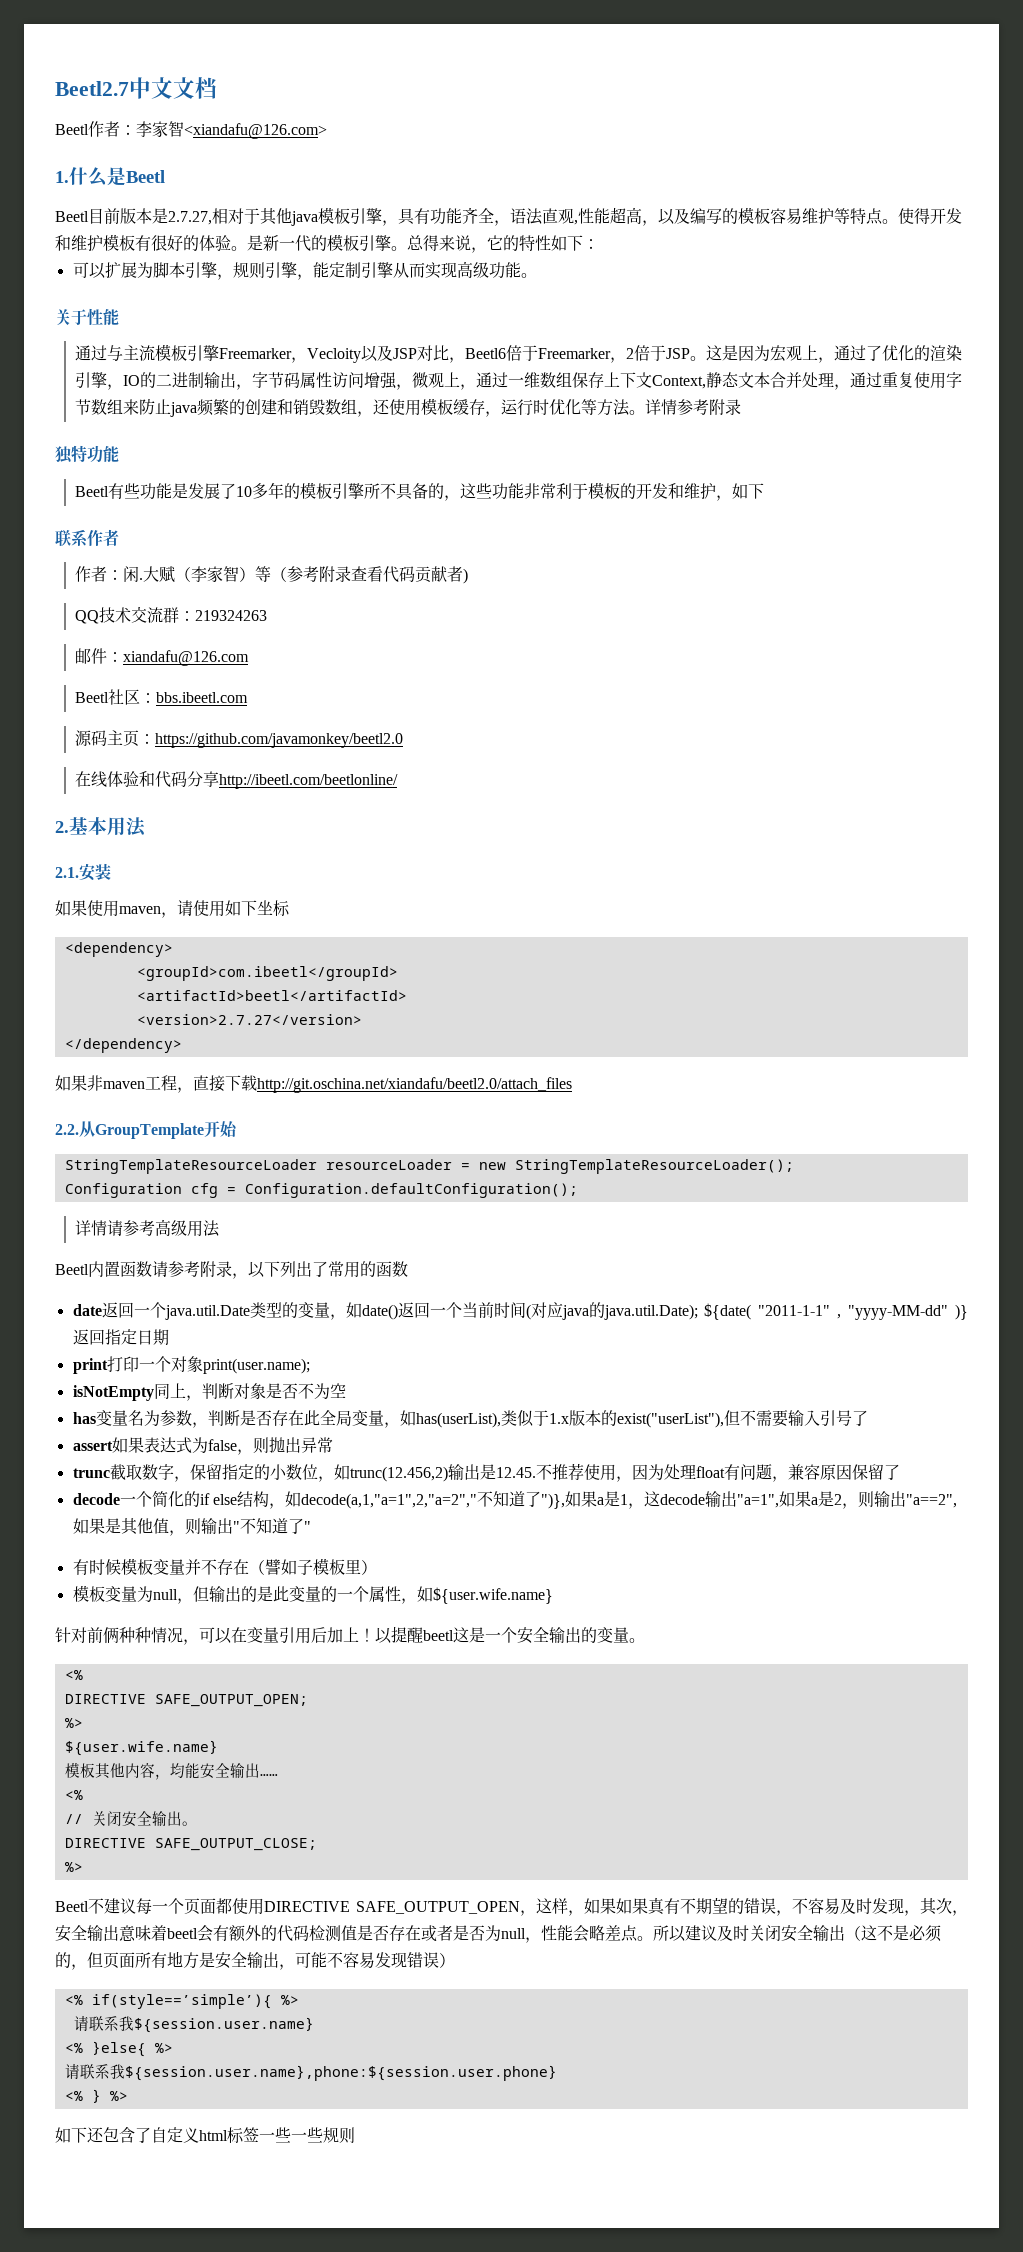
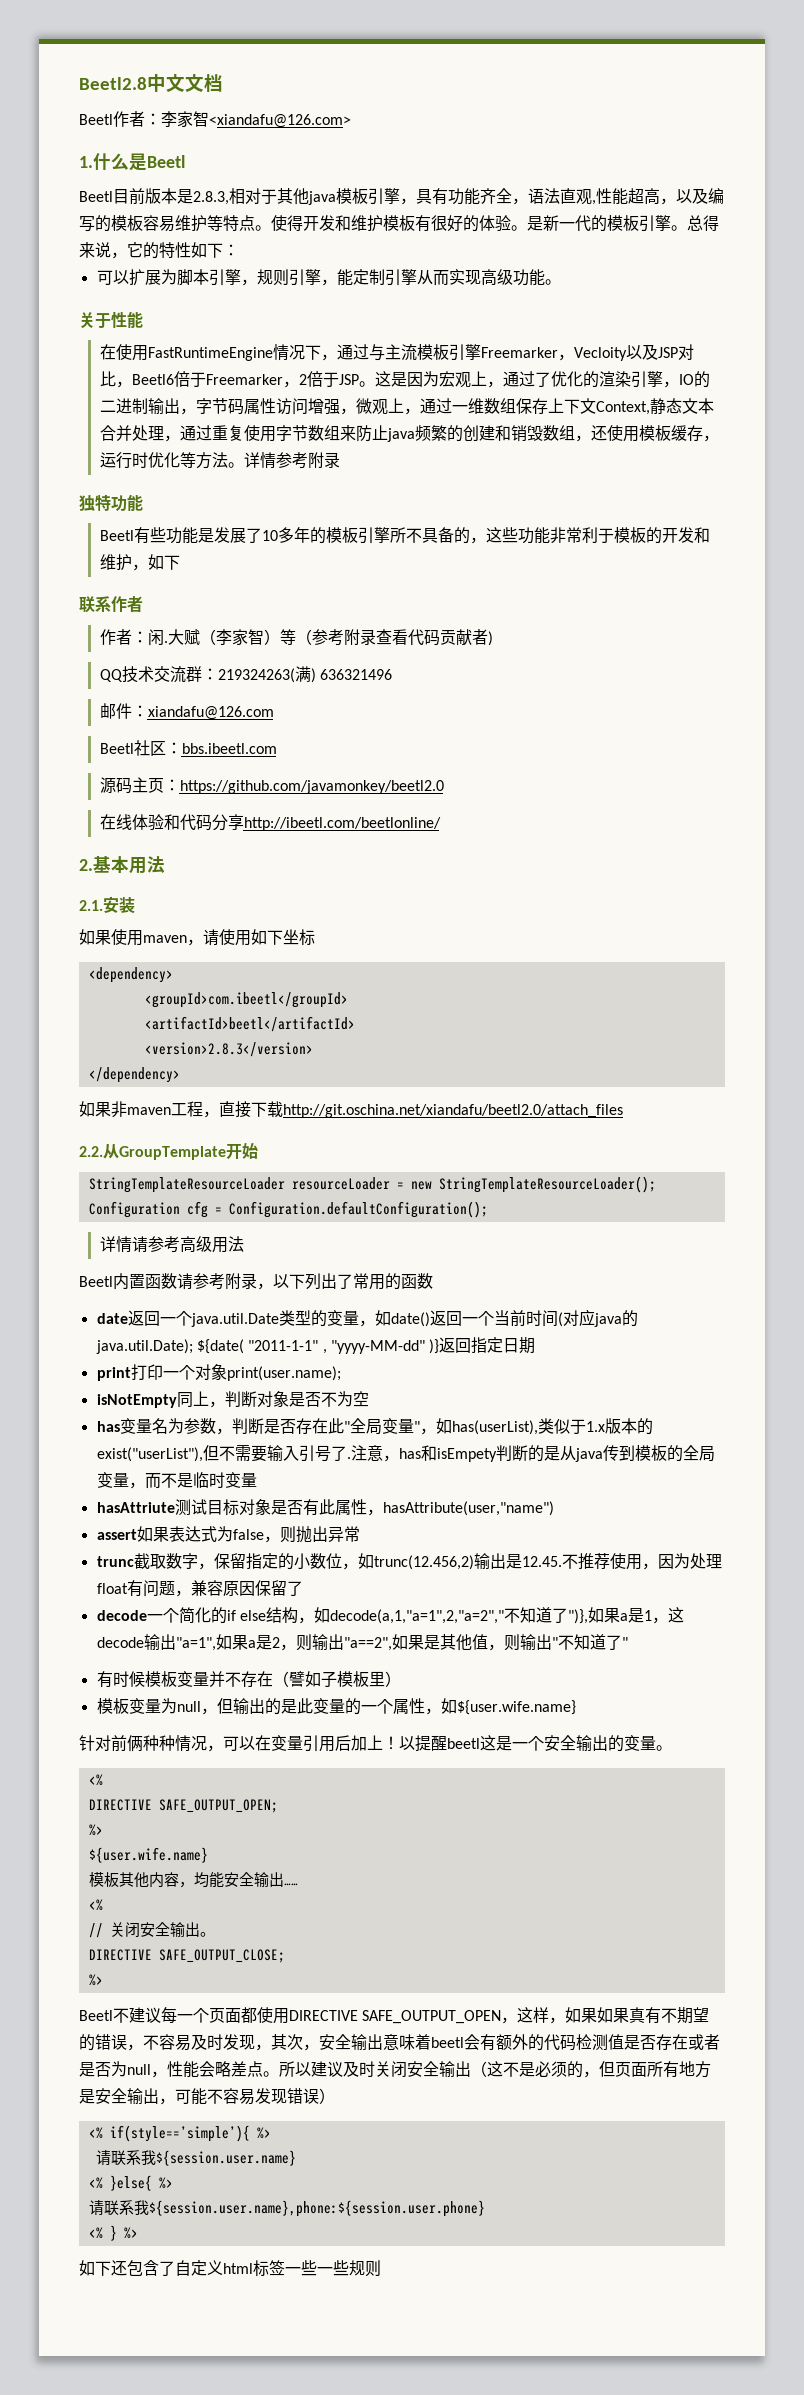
[55,81,129,96] Beetl2.7 -> [79,77,147,90] Beetl2.8
[168,211,212,225] 2.7.27, -> [193,191,229,205] 2.8.3,
(119, 317) none -> [99,344,337,361] 在使用FastRuntimeEngine情况下，
[195,610,268,621] 219324263 -> [217,666,392,683] 219324263(满) 636321496
[136,1014,362,1025] <version>2.7.27</version> -> [144,1042,313,1057] <version>2.8.3</version>
[319,1410,384,1426] 全局变量 -> [343,1418,420,1435] "全局变量"
(868, 1418) none -> [346,1445,715,1462] [96,1472,257,1489] [96,1499,554,1516] .注意，has和isEmpety判断的是从java传到模板的全局变量，而不是临时变量 // hasAttriute测试目标对象是否有此属性，hasAttribute(user,"name")

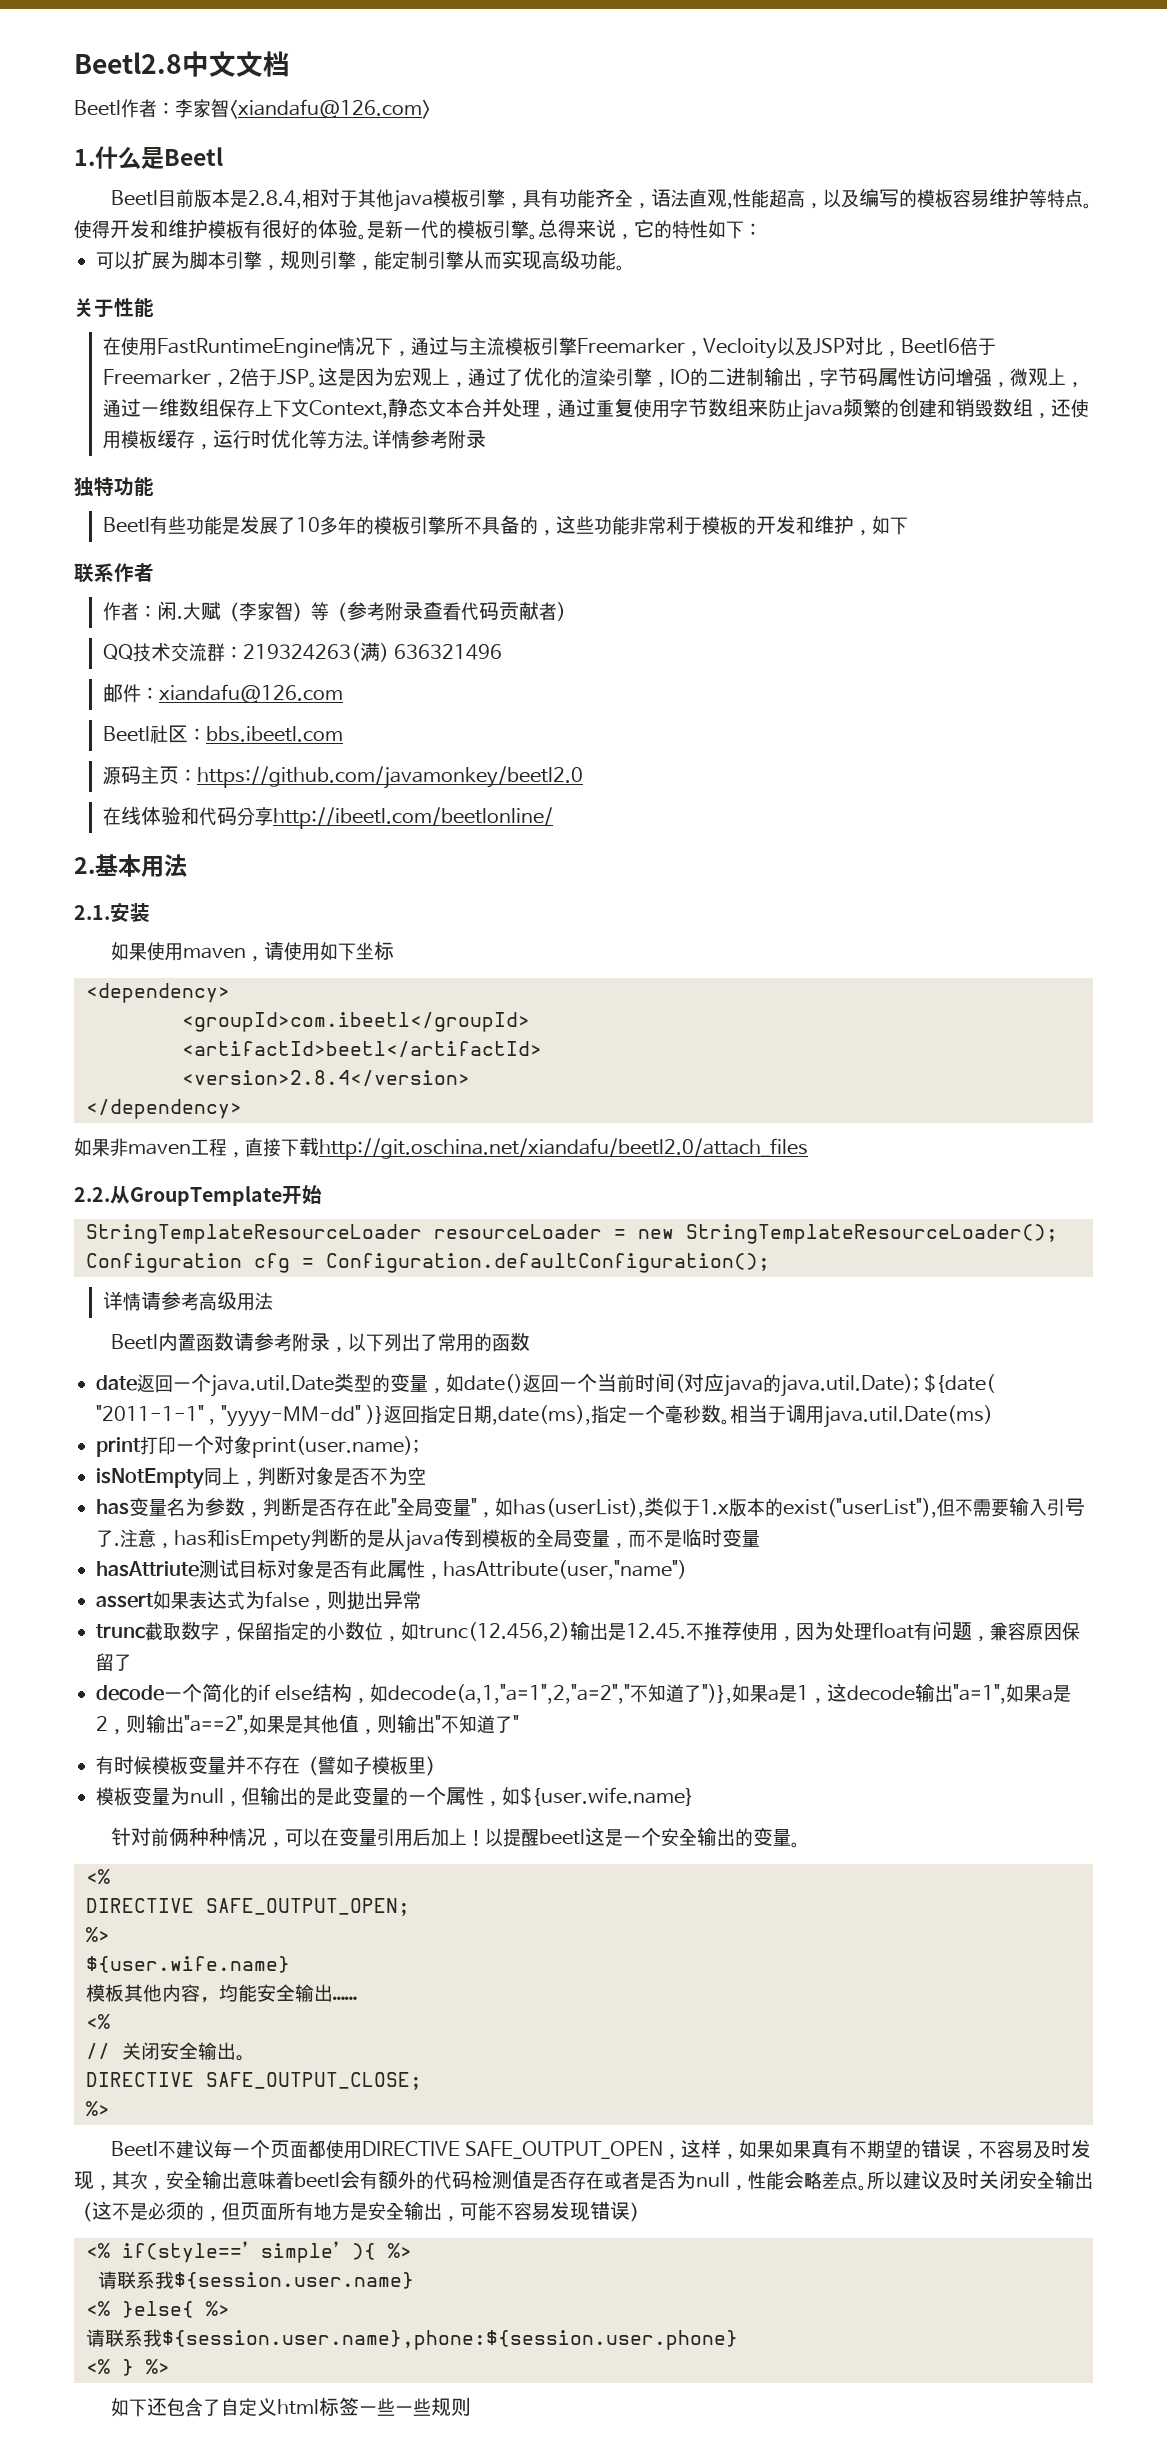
[193,191,229,205] 2.8.3, -> [247,190,302,209] 2.8.4,
[144,1042,313,1057] <version>2.8.3</version> -> [182,1070,470,1086] <version>2.8.4</version>
(536, 1345) none -> [492,1404,994,1428] ,date(ms),指定一个毫秒数。相当于调用java.util.Date(ms)

